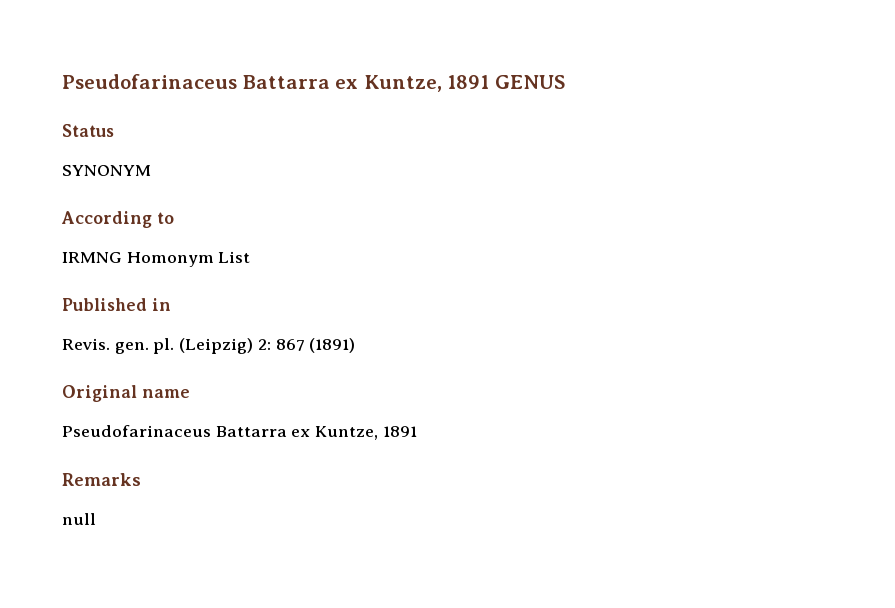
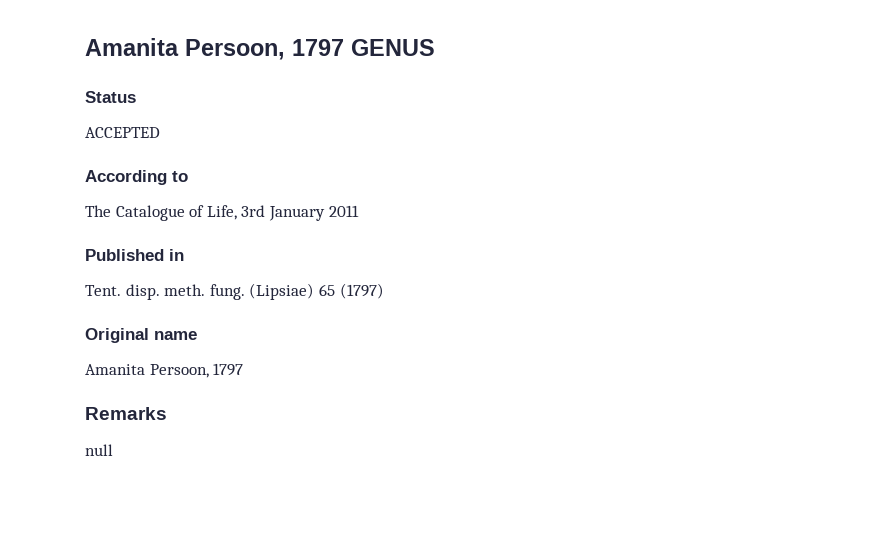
[62,74,490,92] Pseudofarinaceus Battarra ex Kuntze, 1891 -> [85,38,344,60] Amanita Persoon, 1797
[62,165,151,176] SYNONYM -> [85,127,160,138] ACCEPTED
[62,251,251,267] [62,298,171,311] [62,338,356,354] [62,385,190,402] [62,425,417,440] IRMNG Homonym List // Published in // Revis. gen. pl. (Leipzig) 2: 867 (1891) // Original name // Pseudofarinaceus Battarra ex Kuntze, 1891 -> [85,205,359,221] [85,249,184,261] [85,283,384,300] [85,328,197,343] [85,363,244,378] The Catalogue of Life, 3rd January 2011 // Published in // Tent. disp. meth. fung. (Lipsiae) 65 (1797) // Original name // Amanita Persoon, 1797

